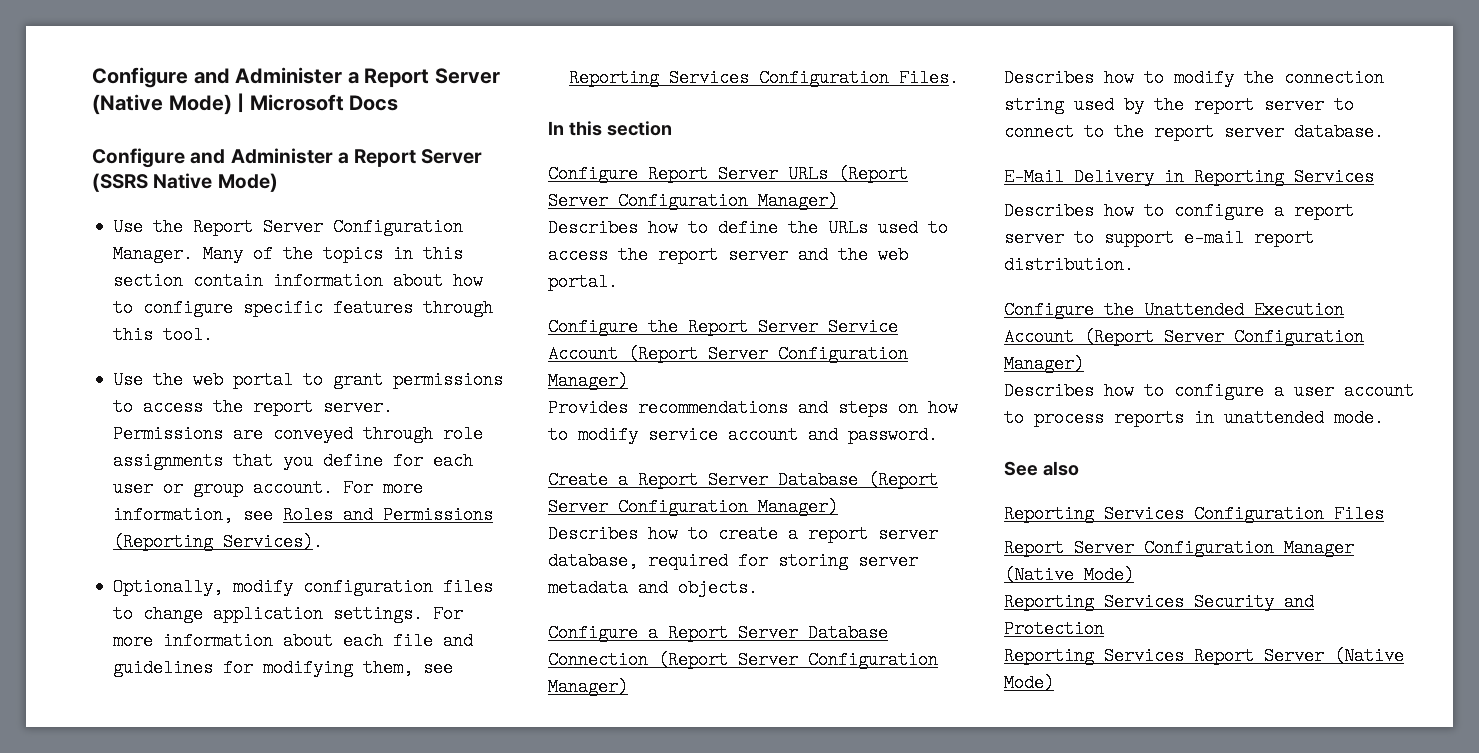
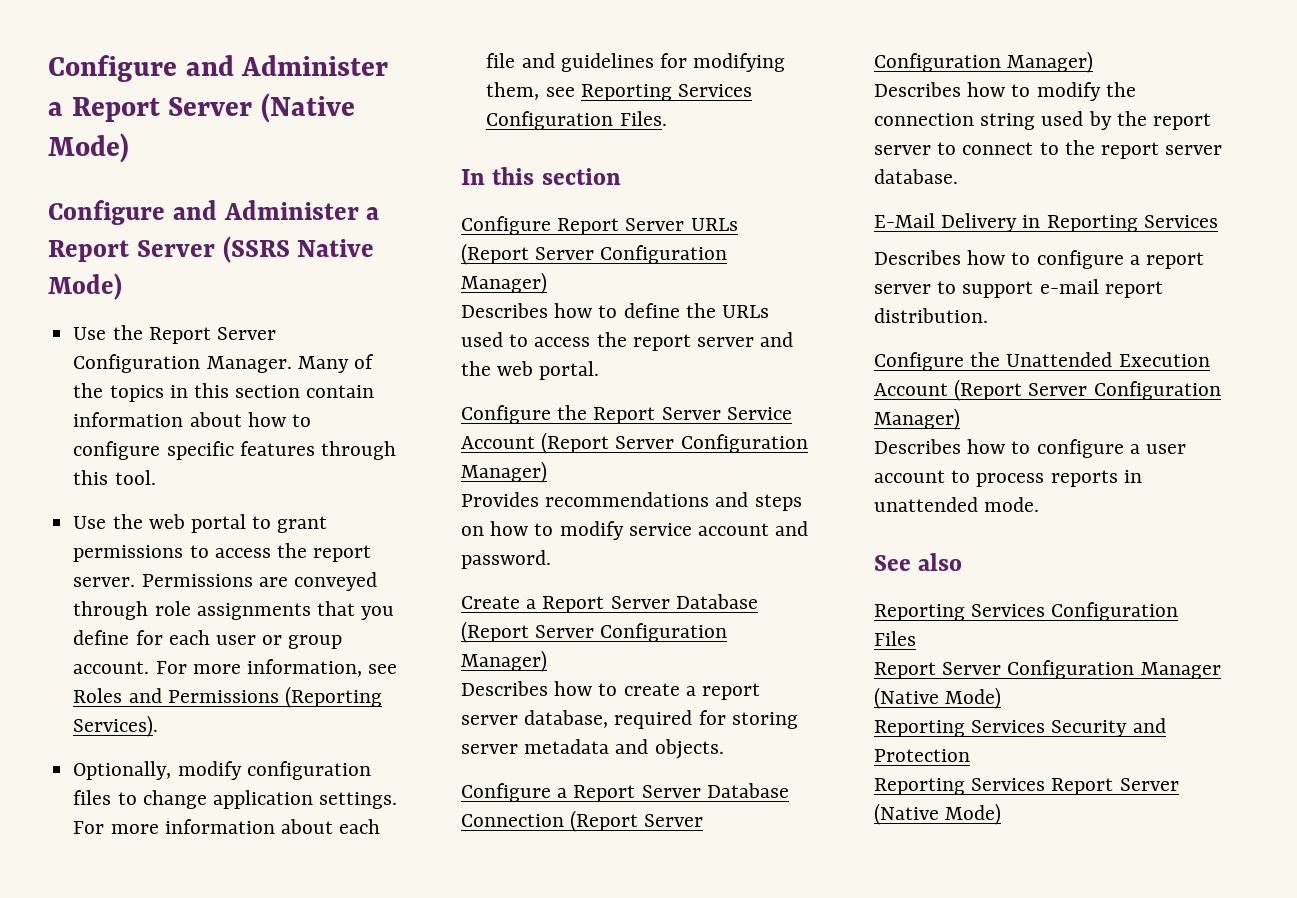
[237,93,399,113] | Microsoft Docs -> (129, 148) none

